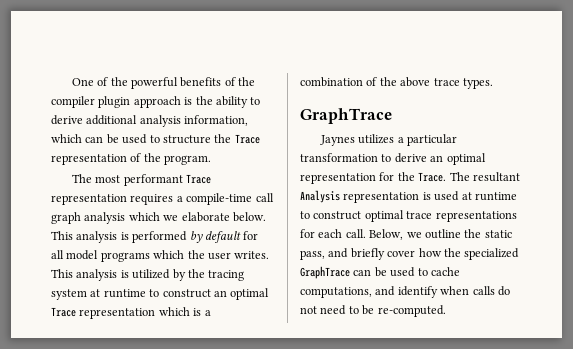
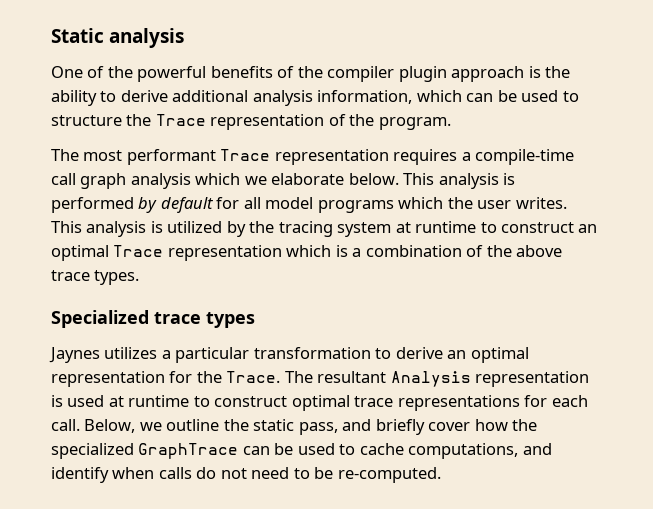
(71, 82) none -> [51,28,185,48] Static analysis //
[300,108,392,124] GraphTrace -> [51,310,255,328] Specialized trace types

